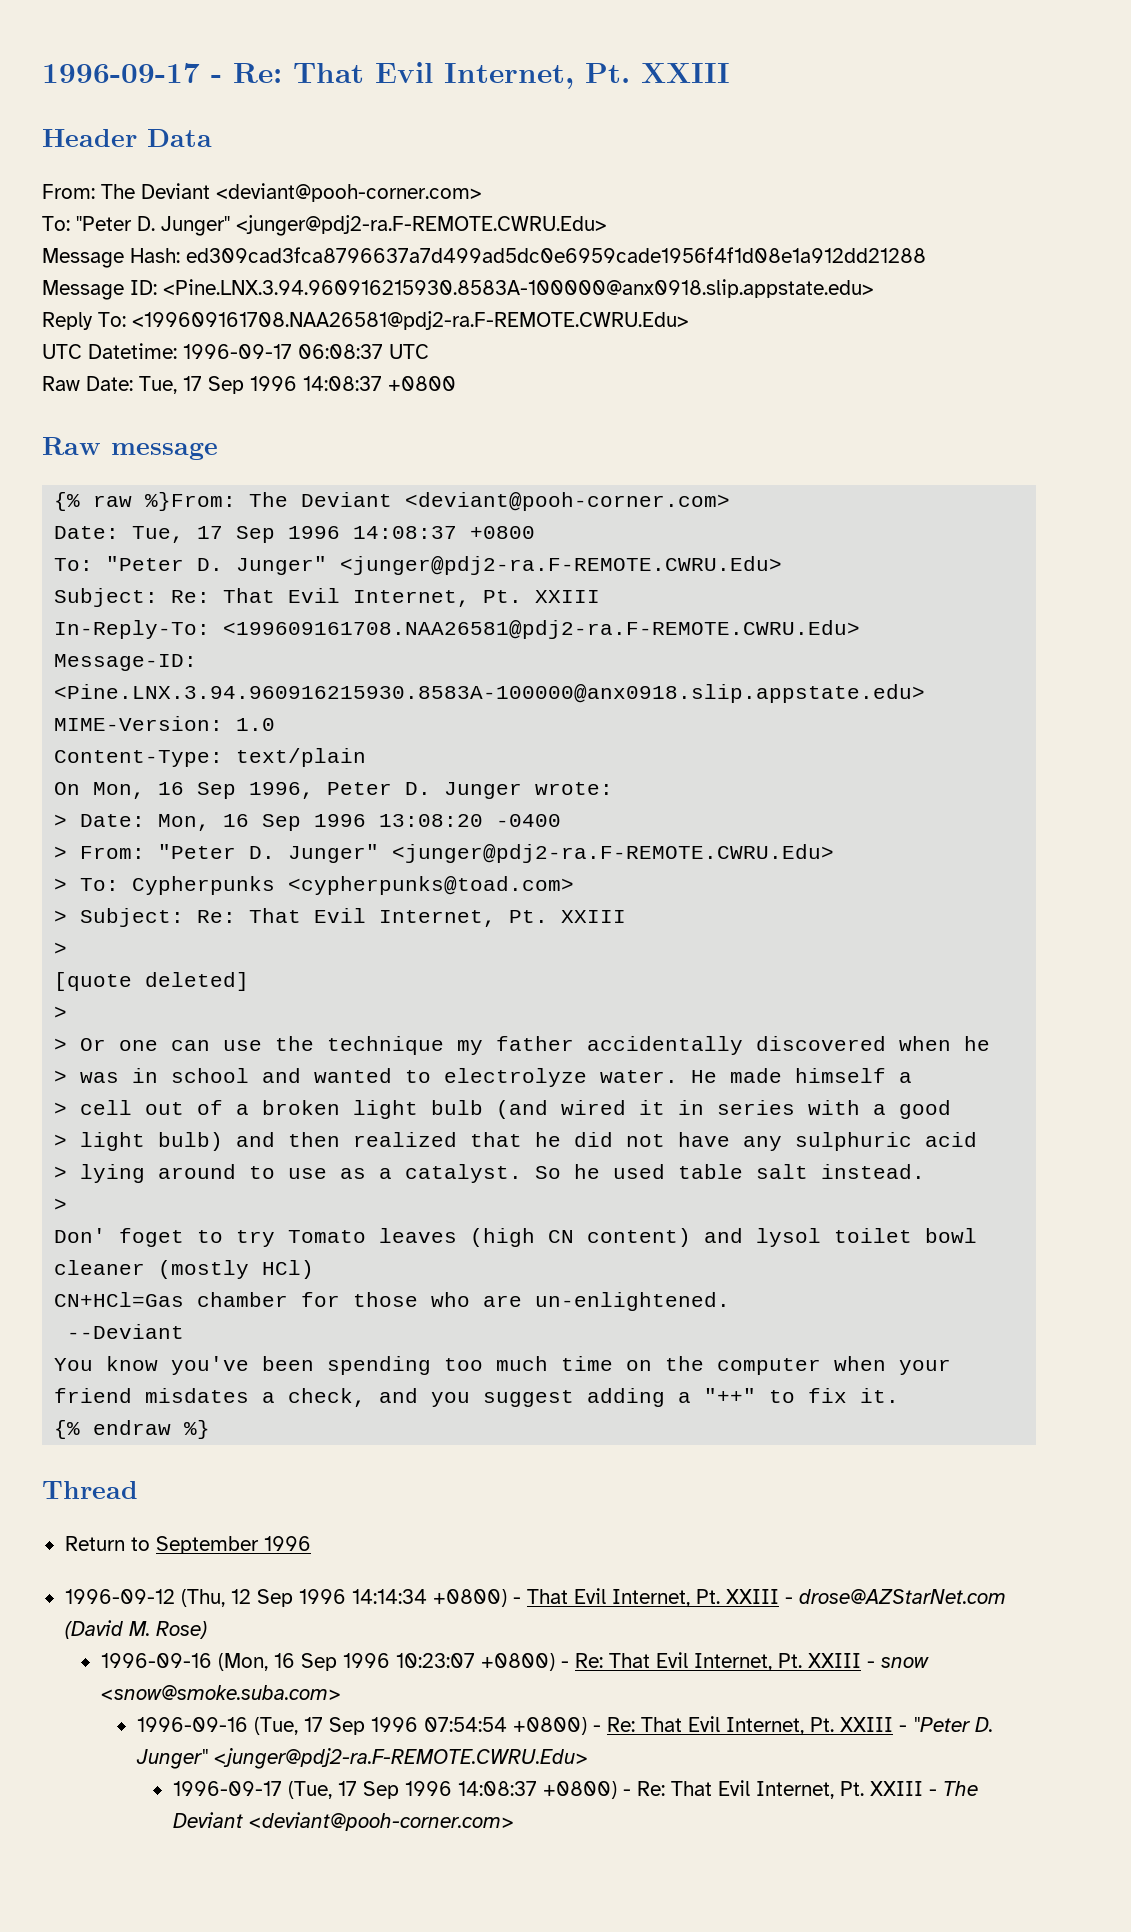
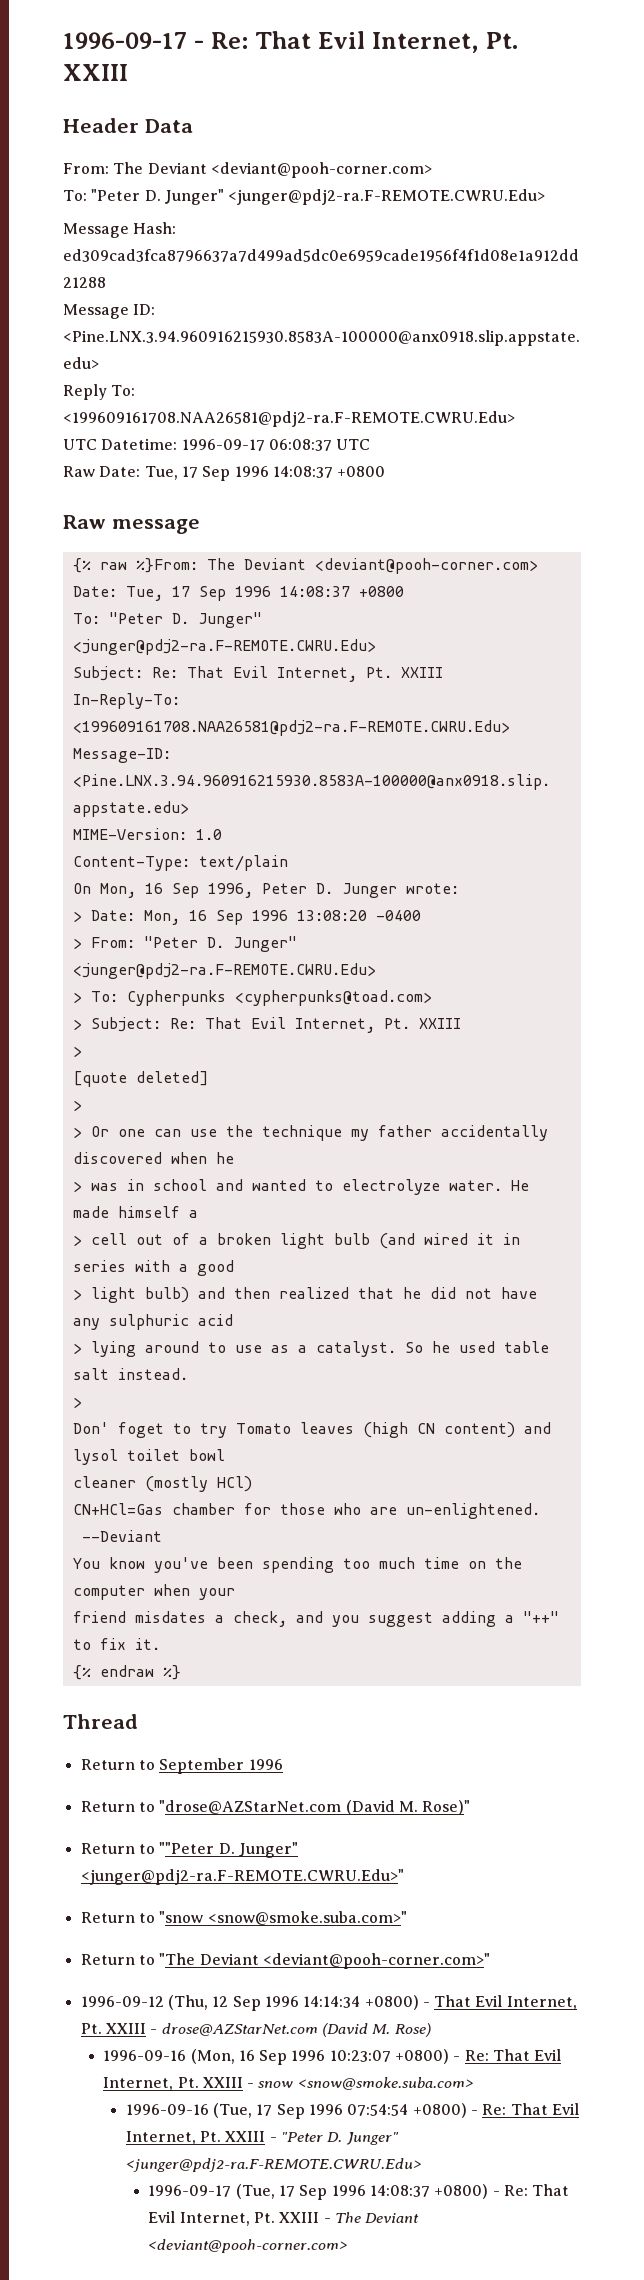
(311, 1543) none -> [80,1800,471,1815] [80,1842,298,1858] [80,1869,404,1885] [80,1911,407,1925] [80,1953,490,1969] // Return to "drose@AZStarNet.com (David M. Rose)" // Return to ""Peter D. Junger" <junger@pdj2-ra.F-REMOTE.CWRU.Edu>" // Return to "snow <snow@smoke.suba.com>" // Return to "The Deviant <deviant@pooh-corner.com>"

